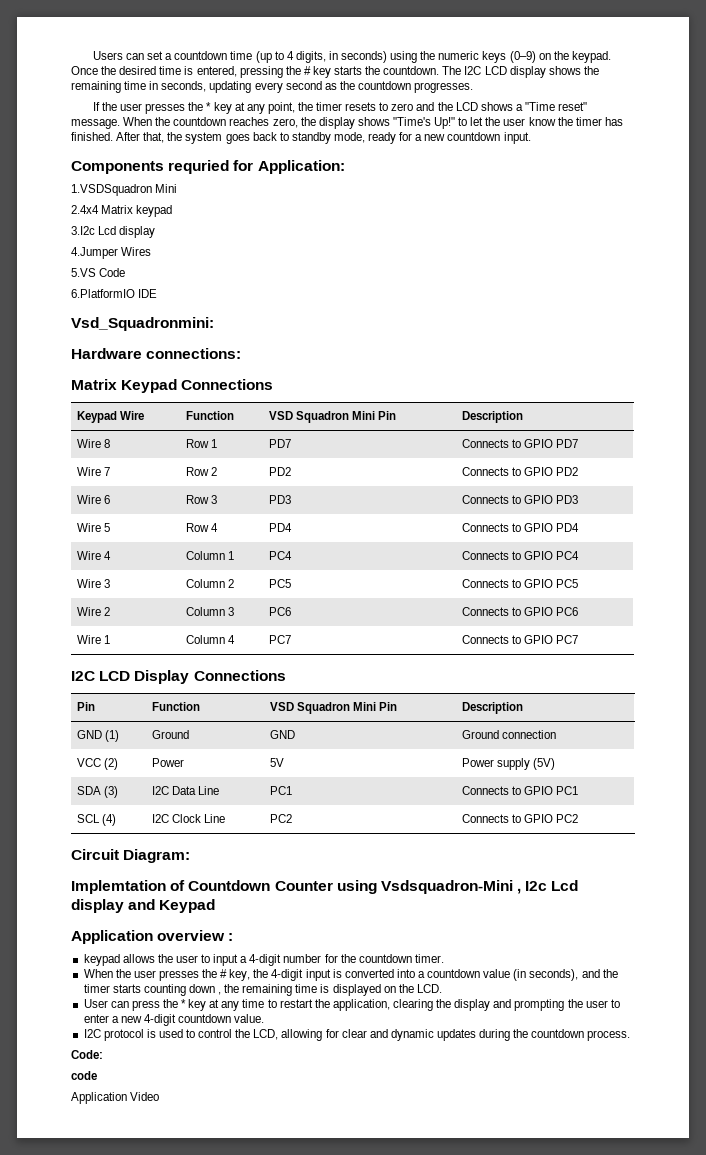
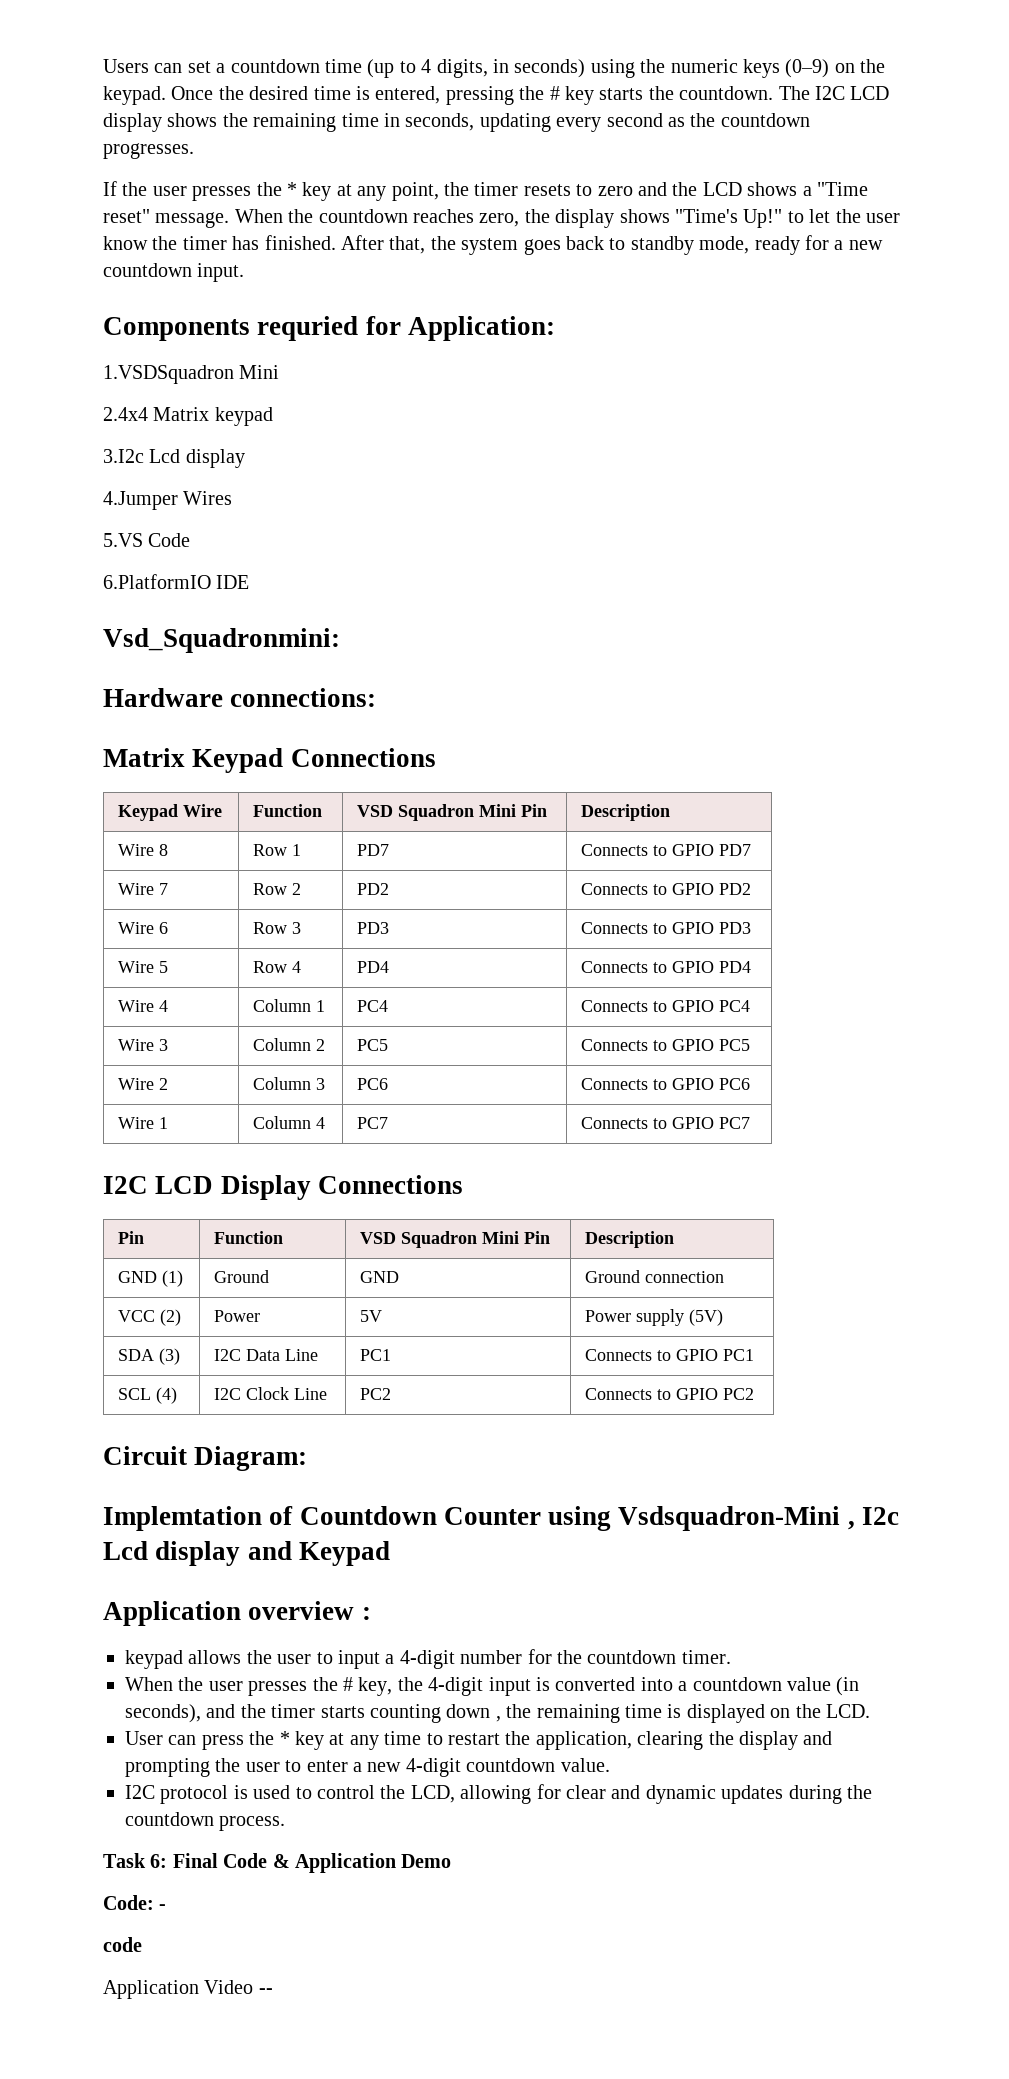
(631, 1035) none -> [103,1853,452,1873] // Task 6: Final Code & Application Demo
(103, 1054) none -> [159,1904,167,1910] -
(160, 1096) none -> [258,1988,273,1994] --

